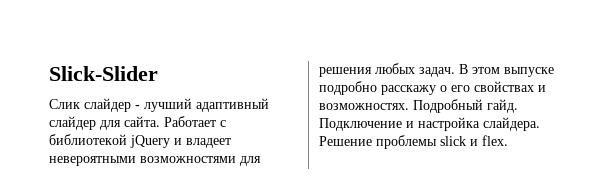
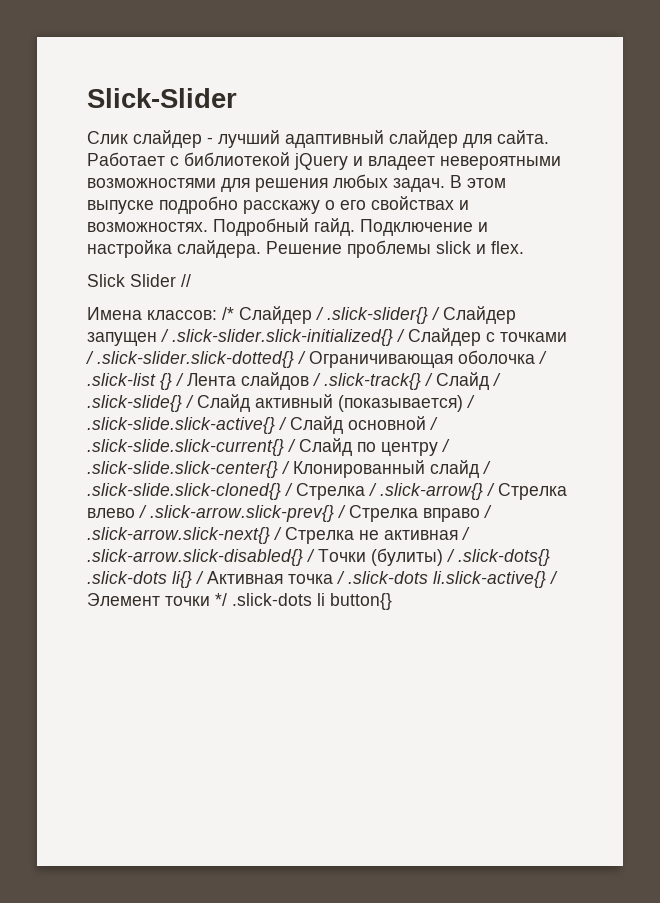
(508, 140) none -> [87,274,191,287] [87,306,516,324] [87,328,567,346] [86,350,547,368] [87,372,501,390] [87,394,475,412] [87,416,438,434] [87,438,450,456] [87,460,491,478] [87,483,567,500] [87,505,492,522] [87,527,470,544] [87,548,550,566] [87,571,558,588] [87,593,392,610] // Slick Slider // // Имена классов: /* Слайдер / .slick-slider{} / Слайдер запущен / .slick-slider.slick-initialized{} / Слайдер с точками / .slick-slider.slick-dotted{} / Ограничивающая оболочка / .slick-list {} / Лента слайдов / .slick-track{} / Слайд / .slick-slide{} / Слайд активный (показывается) / .slick-slide.slick-active{} / Слайд основной / .slick-slide.slick-current{} / Слайд по центру / .slick-slide.slick-center{} / Клонированный слайд / .slick-slide.slick-cloned{} / Стрелка / .slick-arrow{} / Стрелка влево / .slick-arrow.slick-prev{} / Стрелка вправо / .slick-arrow.slick-next{} / Стрелка не активная / .slick-arrow.slick-disabled{} / Точки (булиты) / .slick-dots{} .slick-dots li{} / Активная точка / .slick-dots li.slick-active{} / Элемент точки */ .slick-dots li button{}

